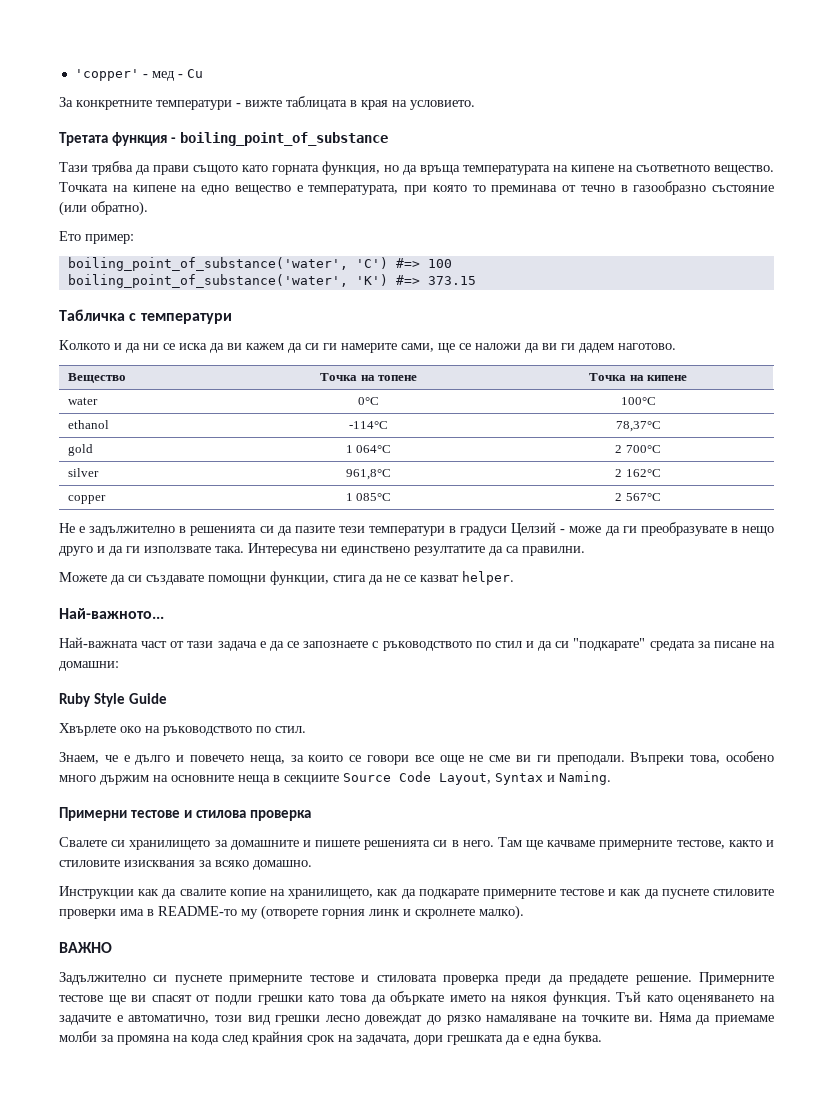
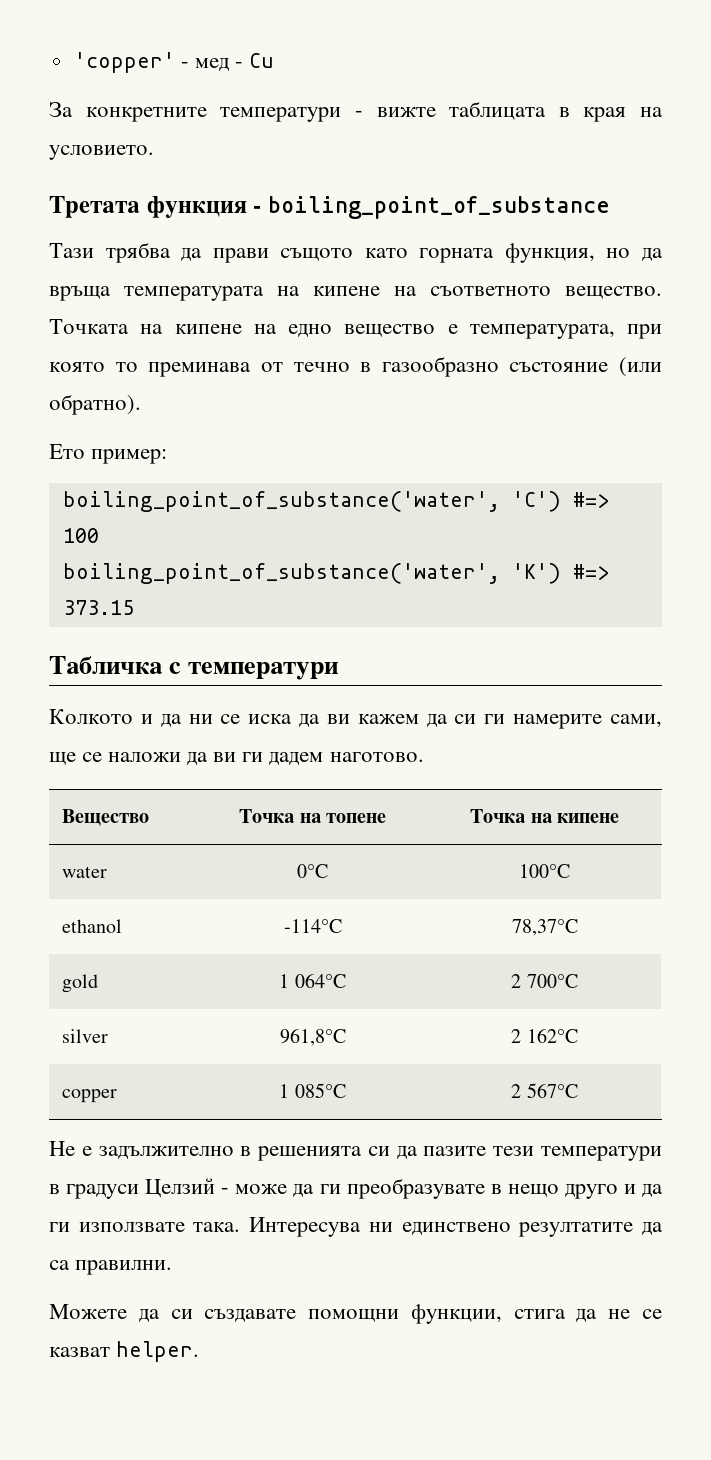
[59,608,164,619] [59,637,775,651] [59,661,119,671] [59,693,168,707] [59,723,306,736] [59,751,774,765] [59,771,611,785] [59,807,312,821] [59,837,774,850] [59,860,312,870] [59,886,774,899] [59,905,524,920] [59,942,112,953] [59,972,774,985] [59,991,775,1005] [59,1012,774,1025] [59,1031,602,1045] // Най-важното... // Най-важната част от тази задача е да се запознаете с ръководството по стил и да си "подкарате" средата за писане на домашни: // Ruby Style Guide // Хвърлете око на ръководството по стил. // Знаем, че е дълго и повечето неща, за които се говори все още не сме ви ги преподали. Въпреки това, особено много държим на основните неща в секциите Source Code Layout, Syntax и Naming. // Примерни тестове и стилова проверка // Свалете си хранилището за домашните и пишете решенията си в него. Там ще качваме примерните тестове, както и стиловите изисквания за всяко домашно. // Инструкции как да свалите копие на хранилището, как да подкарате примерните тестове и как да пуснете стиловите проверки има в README-то му (отворете горния линк и скролнете малко). // ВАЖНО // Задължително си пуснете примерните тестове и стиловата проверка преди да предадете решение. Примерните тестове ще ви спасят от подли грешки като това да объркате името на някоя функция. Тъй като оценяването на задачите е автоматично, този вид грешки лесно довеждат до рязко намаляване на точките ви. Няма да приемаме молби за промяна на кода след крайния срок на задачата, дори грешката да е една буква. -> (200, 1351) none

